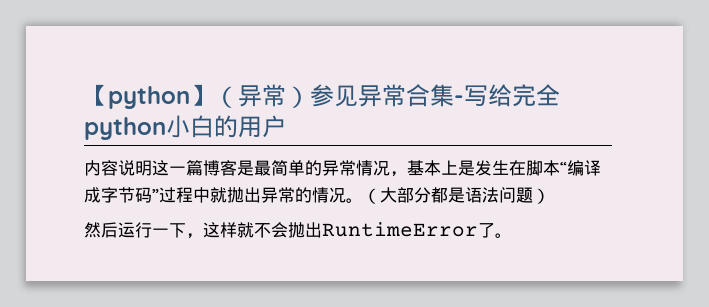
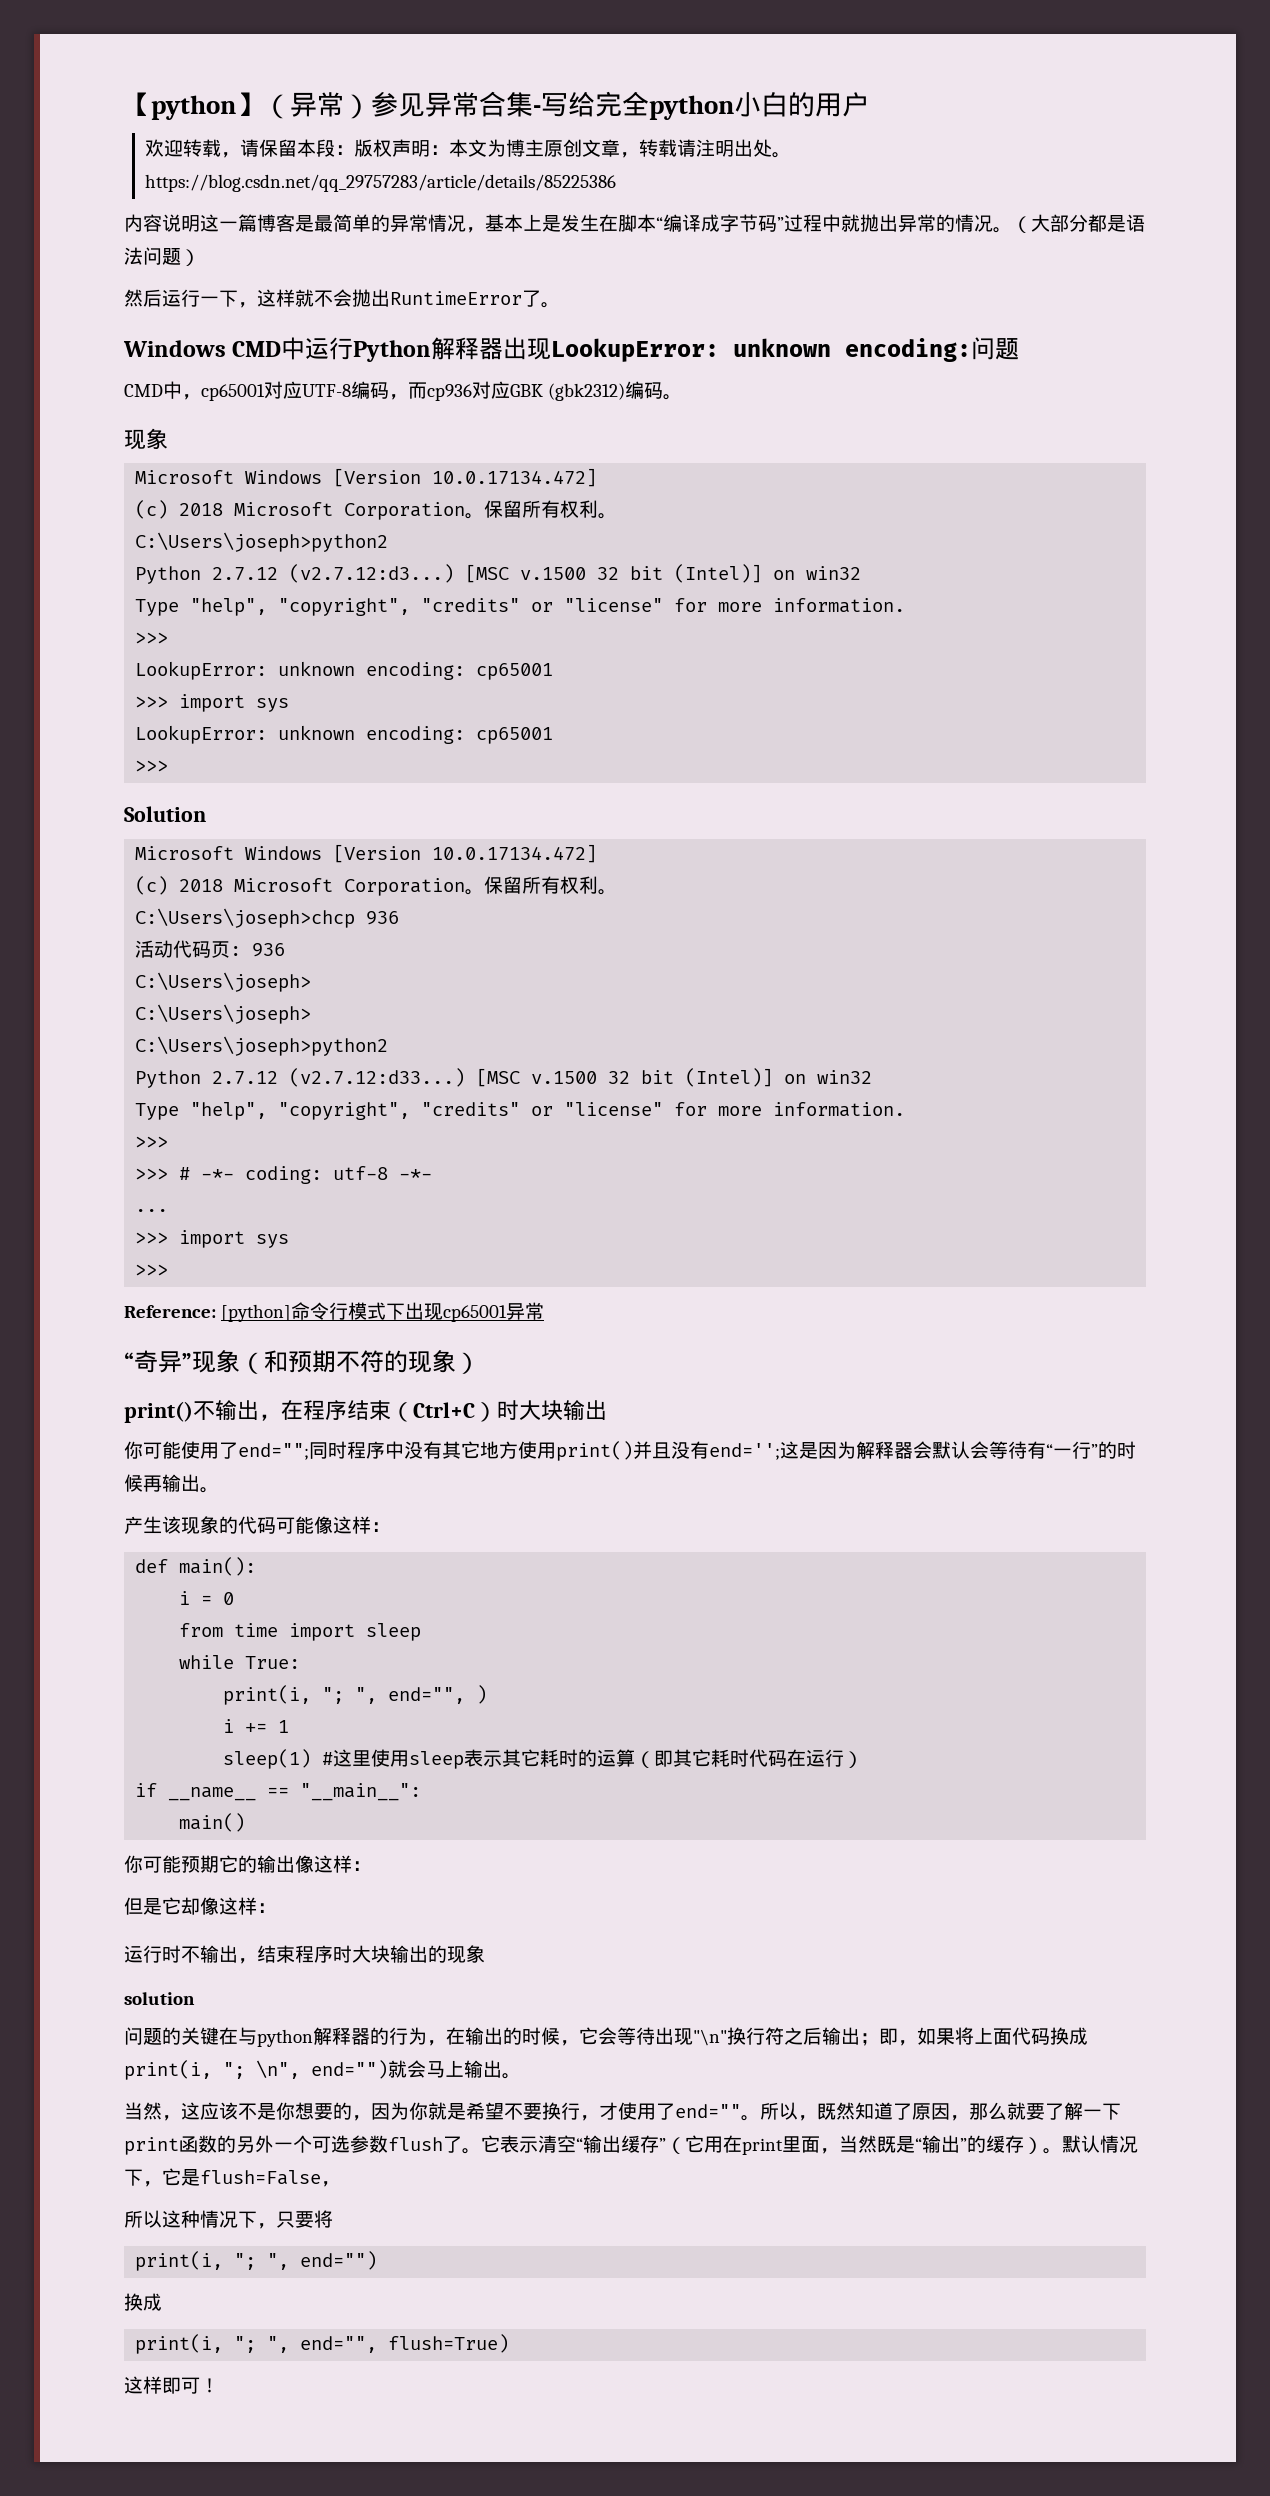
(286, 126) none -> [145,139,792,158] [145,174,617,192] // 欢迎转载，请保留本段：版权声明：本文为博主原创文章，转载请注明出处。https://blog.csdn.net/qq_29757283/article/details/85225386
(512, 235) none -> [123,337,1020,362] [124,381,683,401] [124,428,168,450] [135,468,598,487] [135,500,618,520] [135,532,389,552] [135,564,862,584] [135,598,906,616] [135,632,169,644] [135,661,554,680] [135,694,290,712] [135,725,554,744] [135,760,169,772] [124,806,206,822] [135,844,598,863] [135,876,618,896] [135,908,400,928] [135,940,286,958] [135,972,312,992] [135,1004,312,1024] [135,1036,389,1056] [135,1068,873,1088] [135,1102,906,1120] [135,1136,169,1148] [135,1166,433,1184] [135,1209,169,1212] [135,1230,290,1248] [135,1264,169,1276] [124,1302,545,1322] [124,1350,480,1374] [124,1400,607,1423] [124,1441,1136,1461] [124,1474,219,1493] [124,1516,390,1534] [135,1557,257,1576] [179,1591,235,1605] [179,1623,422,1641] [179,1655,301,1669] [223,1685,488,1705] [223,1719,290,1733] [223,1749,864,1769] [135,1783,422,1801] [179,1813,246,1832] [124,1855,371,1873] [124,1897,276,1915] [124,1945,485,1964] [124,1992,195,2005] [124,2027,1088,2047] [124,2060,521,2080] [124,2102,1121,2121] [124,2135,1138,2155] [124,2168,340,2187] [124,2210,333,2229] [135,2251,378,2271] [124,2293,162,2311] [135,2334,510,2354] [124,2376,219,2394] // Windows CMD中运行Python解释器出现LookupError: unknown encoding:问题 // CMD中，cp65001对应UTF-8编码，而cp936对应GBK (gbk2312)编码。 // 现象 // Microsoft Windows [Version 10.0.17134.472] // (c) 2018 Microsoft Corporation。保留所有权利。 // C:\Users\joseph>python2 // Python 2.7.12 (v2.7.12:d3...) [MSC v.1500 32 bit (Intel)] on win32 // Type "help", "copyright", "credits" or "license" for more information. // >>> // LookupError: unknown encoding: cp65001 // >>> import sys // LookupError: unknown encoding: cp65001 // >>> // Solution // Microsoft Windows [Version 10.0.17134.472] // (c) 2018 Microsoft Corporation。保留所有权利。 // C:\Users\joseph>chcp 936 // 活动代码页: 936 // C:\Users\joseph> // C:\Users\joseph> // C:\Users\joseph>python2 // Python 2.7.12 (v2.7.12:d33...) [MSC v.1500 32 bit (Intel)] on win32 // Type "help", "copyright", "credits" or "license" for more information. // >>> // >>> # -*- coding: utf-8 -*- // ... // >>> import sys // >>> // Reference: [python]命令行模式下出现cp65001异常 // “奇异”现象（和预期不符的现象） // print()不输出，在程序结束（Ctrl+C）时大块输出 // 你可能使用了end="";同时程序中没有其它地方使用print()并且没有end='';这是因为解释器会默认会等待有“一行”的时候再输出。 // 产生该现象的代码可能像这样： // def main(): // i = 0 // from time import sleep // while True: // print(i, "; ", end="", ) // i += 1 // sleep(1) #这里使用sleep表示其它耗时的运算（即其它耗时代码在运行） // if __name__ == "__main__": // main() // 你可能预期它的输出像这样： // 但是它却像这样： // 运行时不输出，结束程序时大块输出的现象 // solution // 问题的关键在与python解释器的行为，在输出的时候，它会等待出现"\n"换行符之后输出；即，如果将上面代码换成print(i, "; \n", end="")就会马上输出。 // 当然，这应该不是你想要的，因为你就是希望不要换行，才使用了end=""。所以，既然知道了原因，那么就要了解一下print函数的另外一个可选参数flush了。它表示清空“输出缓存”（它用在print里面，当然既是“输出”的缓存）。默认情况下，它是flush=False， // 所以这种情况下，只要将 // print(i, "; ", end="") // 换成 // print(i, "; ", end="", flush=True) // 这样即可！

